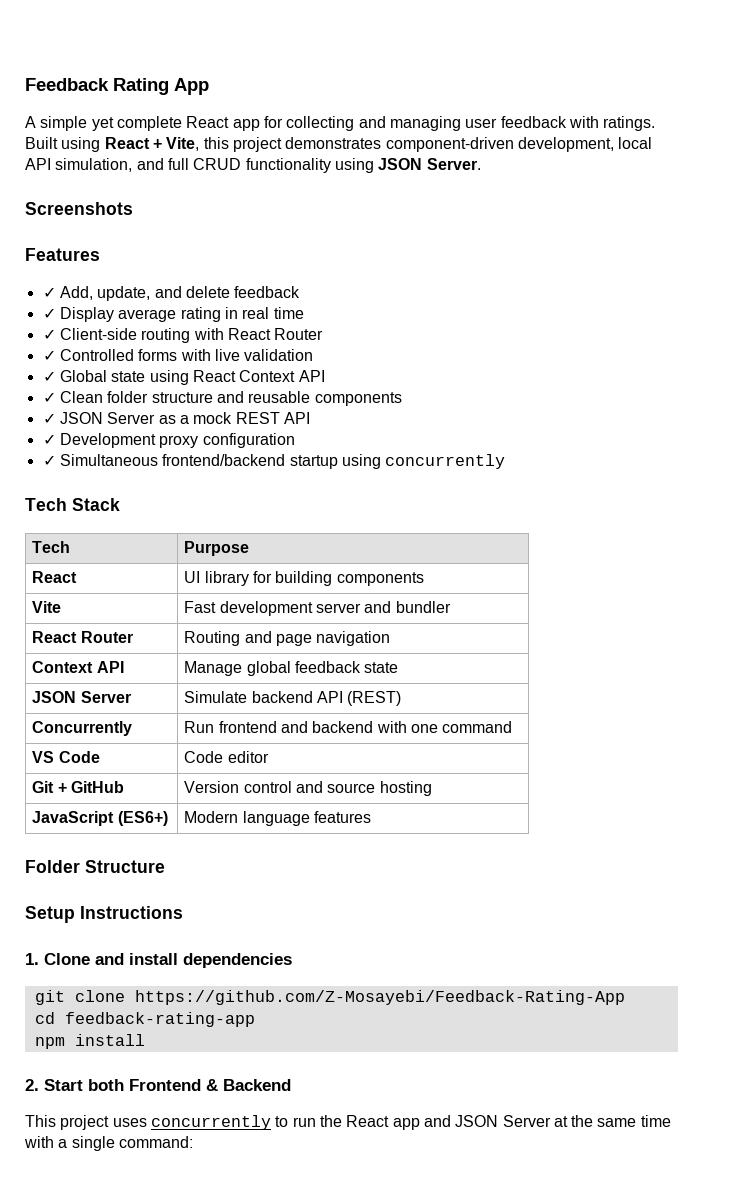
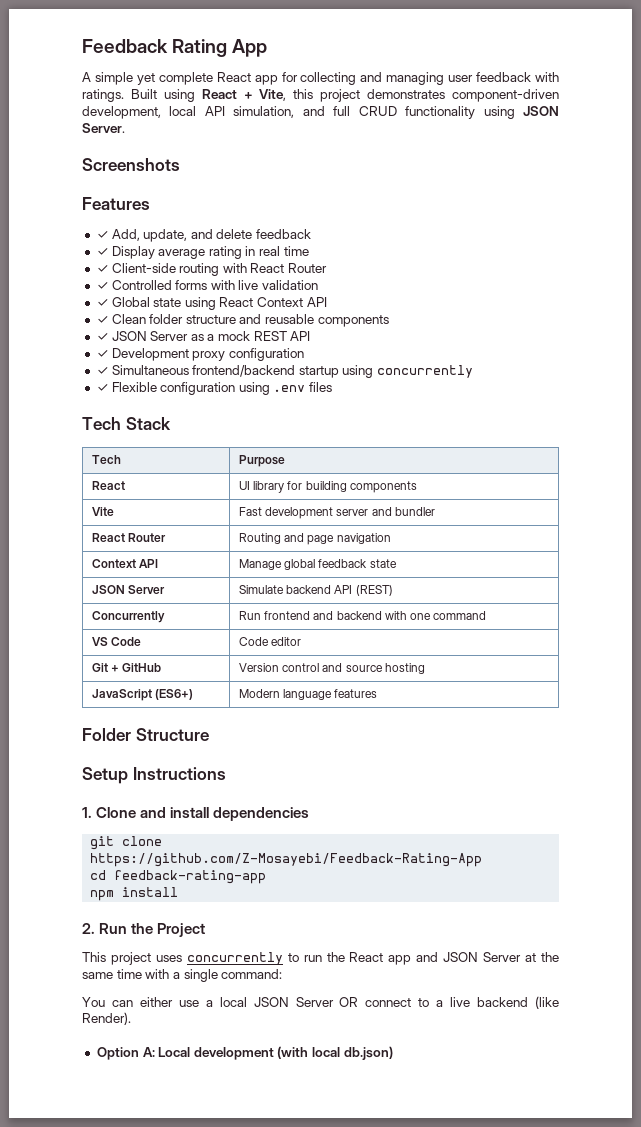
(506, 461) none -> [96,382,333,395] // ✓ Flexible configuration using .env files
[44,1079,291,1091] Start both Frontend & Backend -> [99,923,206,937] Run the Project
(193, 1142) none -> [82,996,559,1009] [82,1012,131,1025] [96,1046,393,1060] // You can either use a local JSON Server OR connect to a live backend (like Render). // Option A: Local development (with local db.json)

